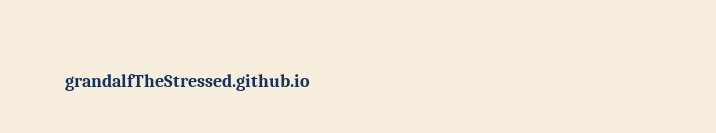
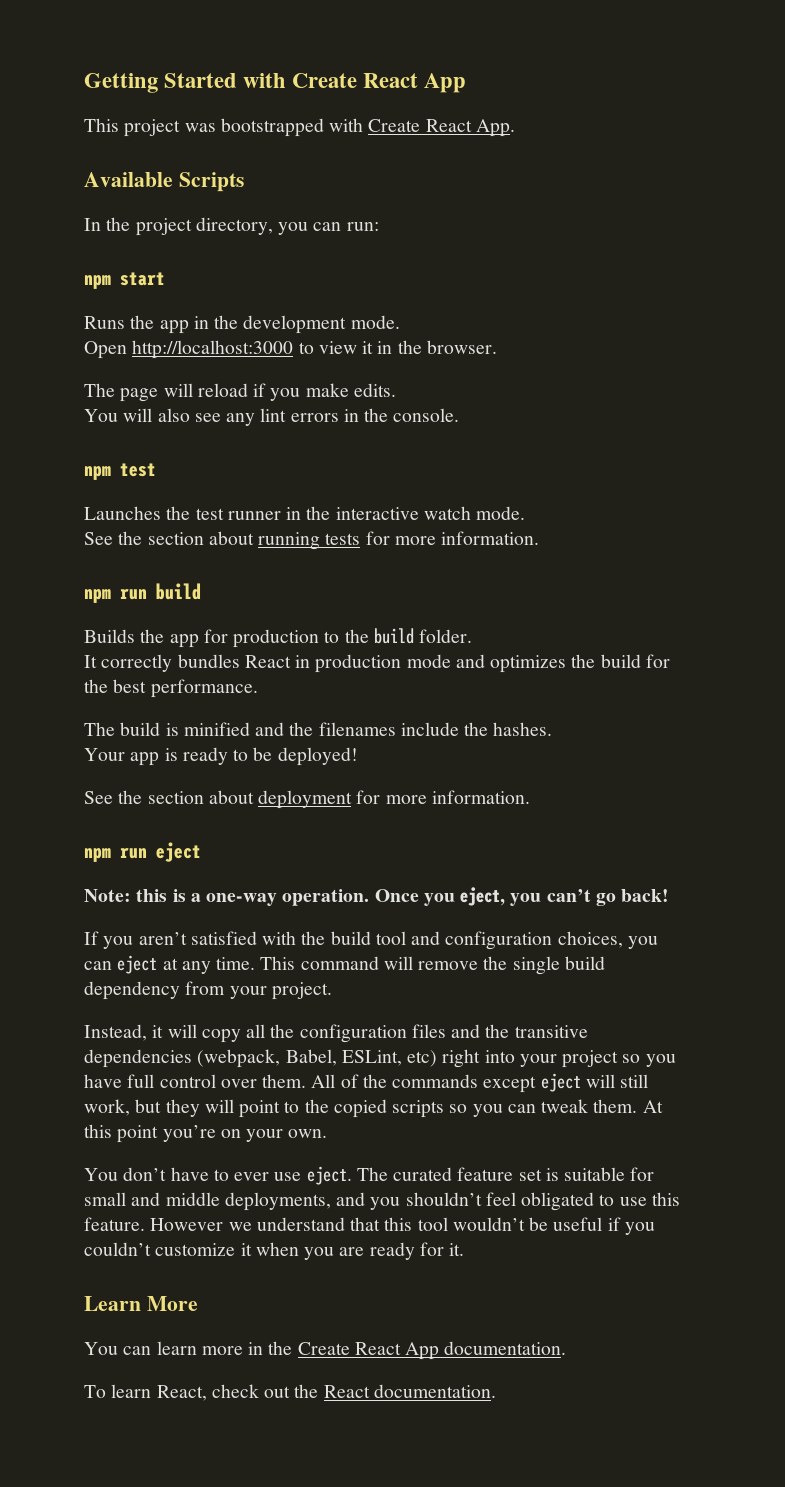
[65,74,310,91] grandalfTheStressed.github.io -> [84,73,467,93] [84,118,515,137] [84,172,244,192] [84,217,379,236] [84,272,165,289] [84,315,400,334] [84,340,497,359] [84,383,396,402] [84,408,460,426] [84,463,156,480] [84,506,526,520] [84,531,540,550] [84,583,201,603] [84,628,473,648] [84,654,670,673] [84,679,258,698] [84,722,553,736] [84,747,358,766] [84,790,530,809] [84,842,201,862] [84,887,670,906] [84,931,658,950] [84,955,605,975] [84,981,332,1000] [84,1024,588,1043] [84,1049,676,1068] [84,1073,649,1093] [84,1099,663,1118] [84,1124,328,1143] [84,1166,655,1185] [84,1192,680,1211] [84,1217,655,1235] [84,1242,465,1260] [84,1296,198,1311] [84,1341,567,1360] [84,1384,496,1401] Getting Started with Create React App // This project was bootstrapped with Create React App. // Available Scripts // In the project directory, you can run: // npm start // Runs the app in the development mode. // Open http://localhost:3000 to view it in the browser. // The page will reload if you make edits. // You will also see any lint errors in the console. // npm test // Launches the test runner in the interactive watch mode. // See the section about running tests for more information. // npm run build // Builds the app for production to the build folder. // It correctly bundles React in production mode and optimizes the build for the best performance. // The build is minified and the filenames include the hashes. // Your app is ready to be deployed! // See the section about deployment for more information. // npm run eject // Note: this is a one-way operation. Once you eject, you can’t go back! // If you aren’t satisfied with the build tool and configuration choices, you can eject at any time. This command will remove the single build dependency from your project. // Instead, it will copy all the configuration files and the transitive dependencies (webpack, Babel, ESLint, etc) right into your project so you have full control over them. All of the commands except eject will still work, but they will point to the copied scripts so you can tweak them. At this point you’re on your own. // You don’t have to ever use eject. The curated feature set is suitable for small and middle deployments, and you shouldn’t feel obligated to use this feature. However we understand that this tool wouldn’t be useful if you couldn’t customize it when you are ready for it. // Learn More // You can learn more in the Create React App documentation. // To learn React, check out the React documentation.

